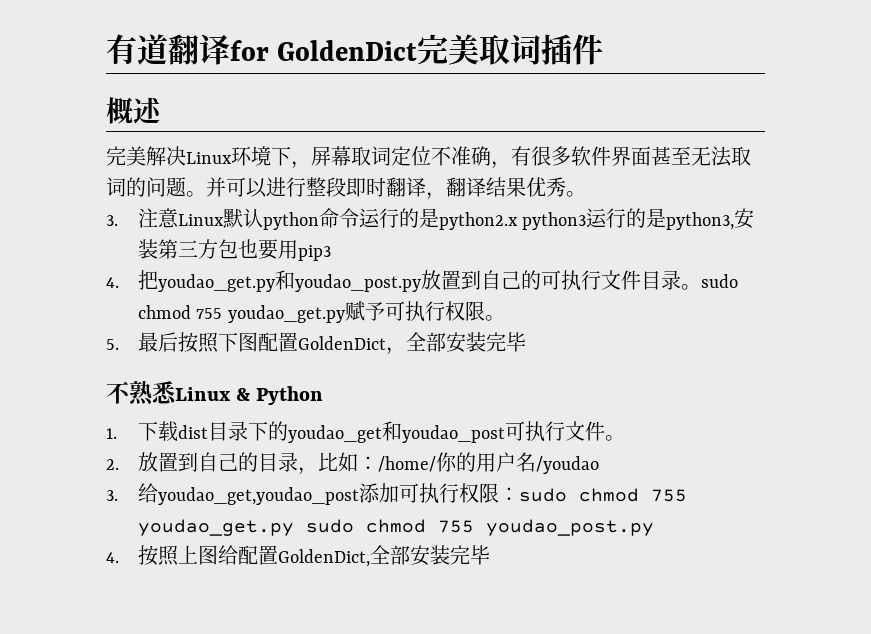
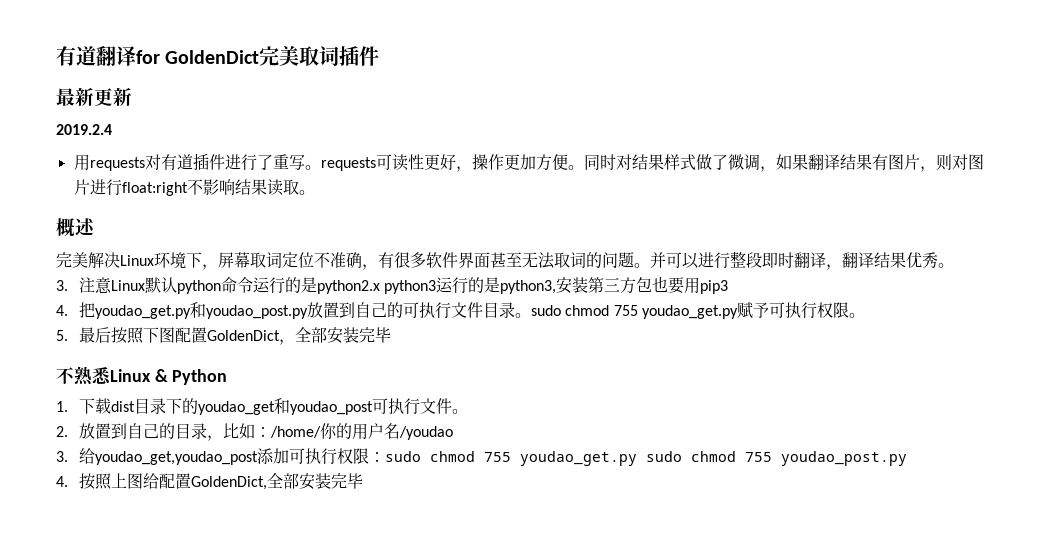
(604, 49) none -> [56,87,132,106] [56,124,112,135] [73,153,984,172] [73,179,315,196] // 最新更新 // 2019.2.4 // 用requests对有道插件进行了重写。requests可读性更好，操作更加方便。同时对结果样式做了微调，如果翻译结果有图片，则对图片进行float:right不影响结果读取。

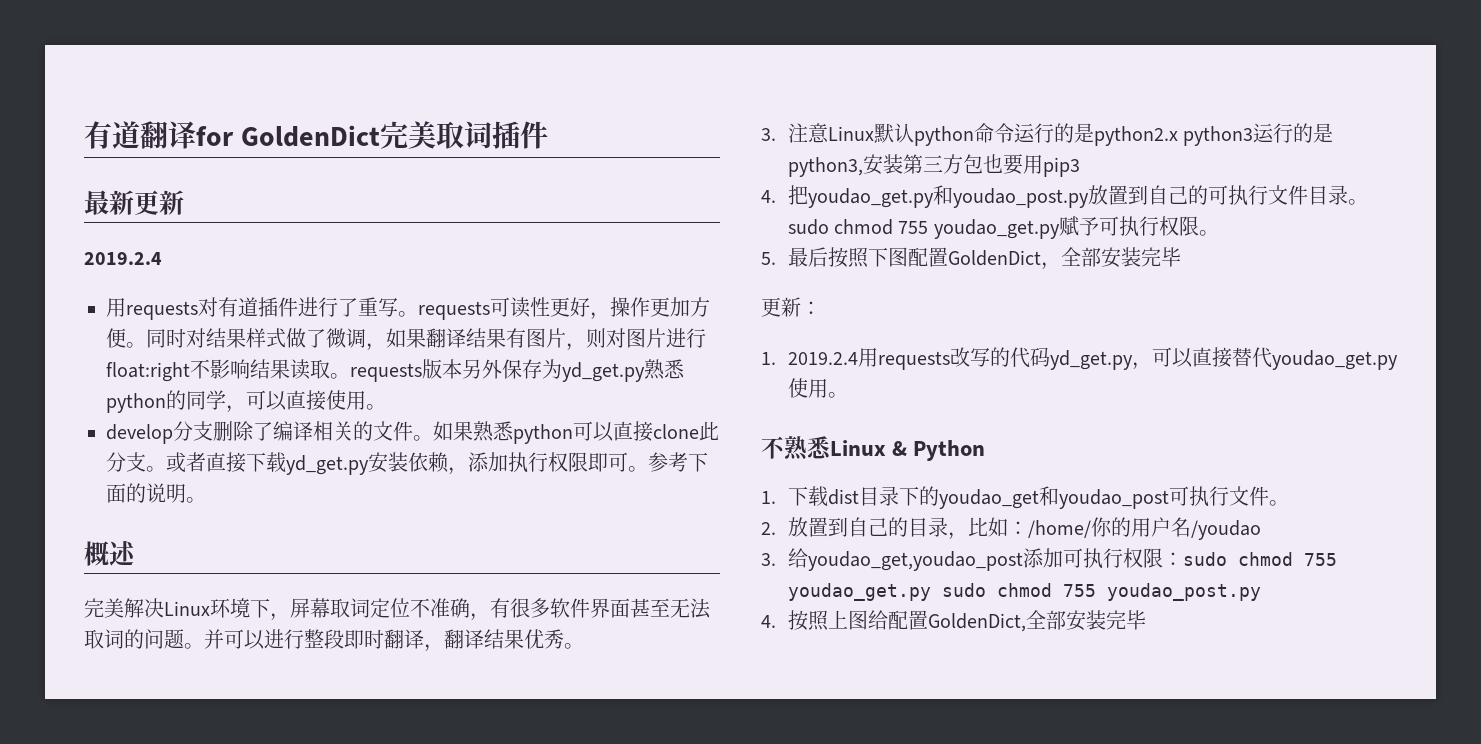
(315, 192) none -> [350,359,685,382] [106,390,386,413] [106,421,719,444] [106,452,708,475] [106,483,206,503] requests版本另外保存为yd_get.py熟悉python的同学，可以直接使用。 // develop分支删除了编译相关的文件。如果熟悉python可以直接clone此分支。或者直接下载yd_get.py安装依赖，添加执行权限即可。参考下面的说明。
(391, 335) none -> [761,297,821,317] [761,347,1398,370] [787,378,848,398] // 更新： // 1. 2019.2.4用requests改写的代码yd_get.py，可以直接替代youdao_get.py使用。

